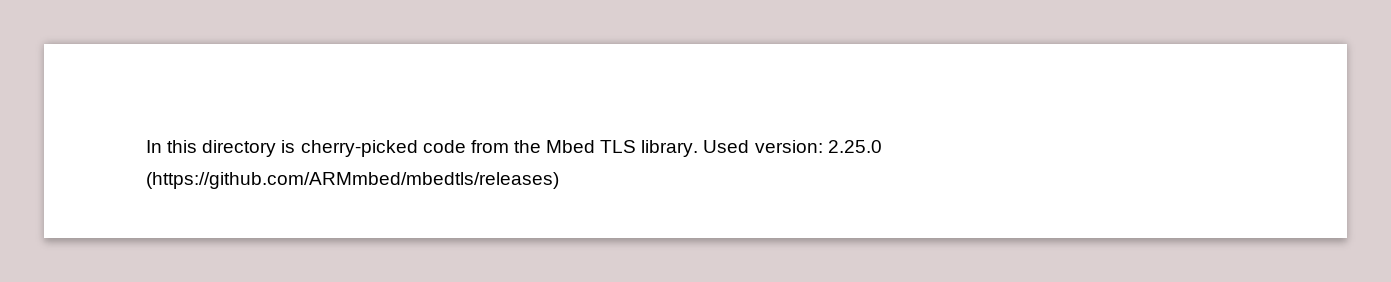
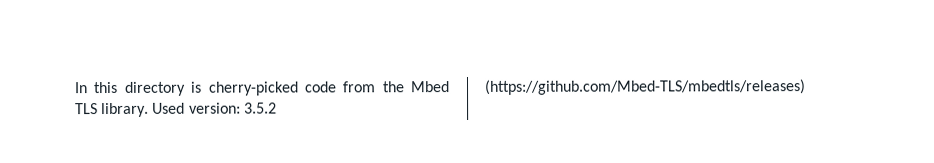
[827,140,882,153] [146,172,559,189] 2.25.0 (https://github.com/ARMmbed/mbedtls/releases) -> [243,102,277,114] [484,79,806,95] 3.5.2 (https://github.com/Mbed-TLS/mbedtls/releases)

